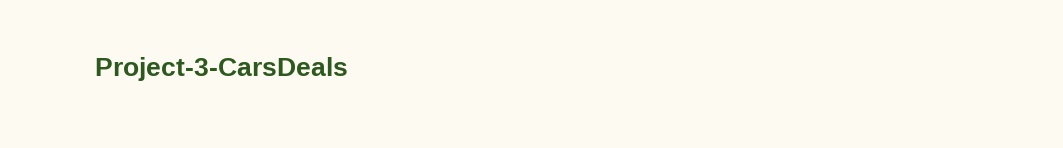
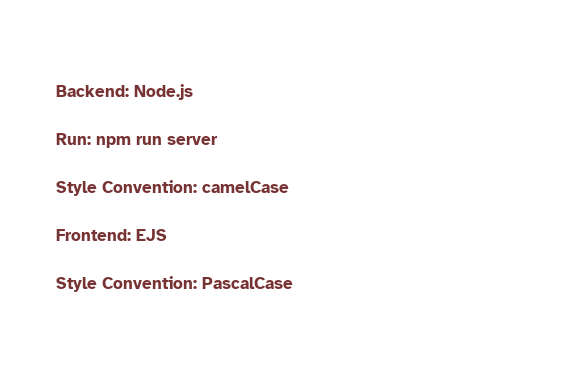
[95,57,348,81] Project-3-CarsDeals -> [56,84,193,100] [56,133,218,148] [56,180,289,196] [56,229,167,241] [56,276,293,292] Backend: Node.js // Run: npm run server // Style Convention: camelCase // Frontend: EJS // Style Convention: PascalCase

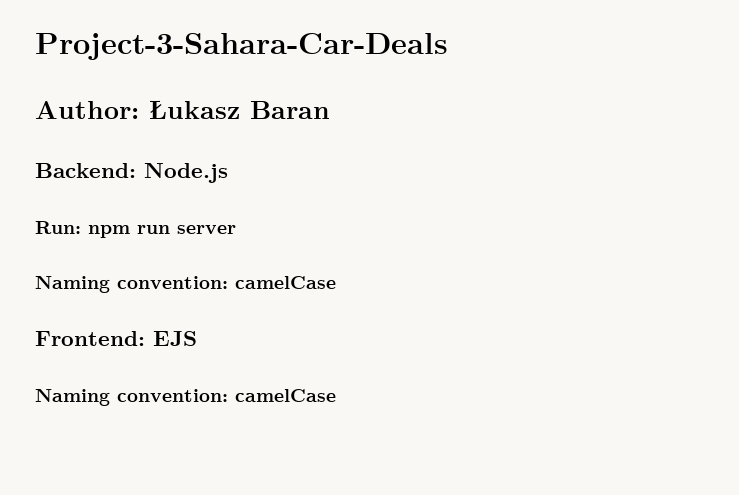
(56, 91) none -> [35,33,448,60] [35,100,330,119] Project-3-Sahara-Car-Deals // Author: Łukasz Baran //
[56,180,197,196] Style Convention: -> [35,276,228,293] Naming convention:
[56,276,293,292] Style Convention: PascalCase -> [35,389,336,406] Naming convention: camelCase

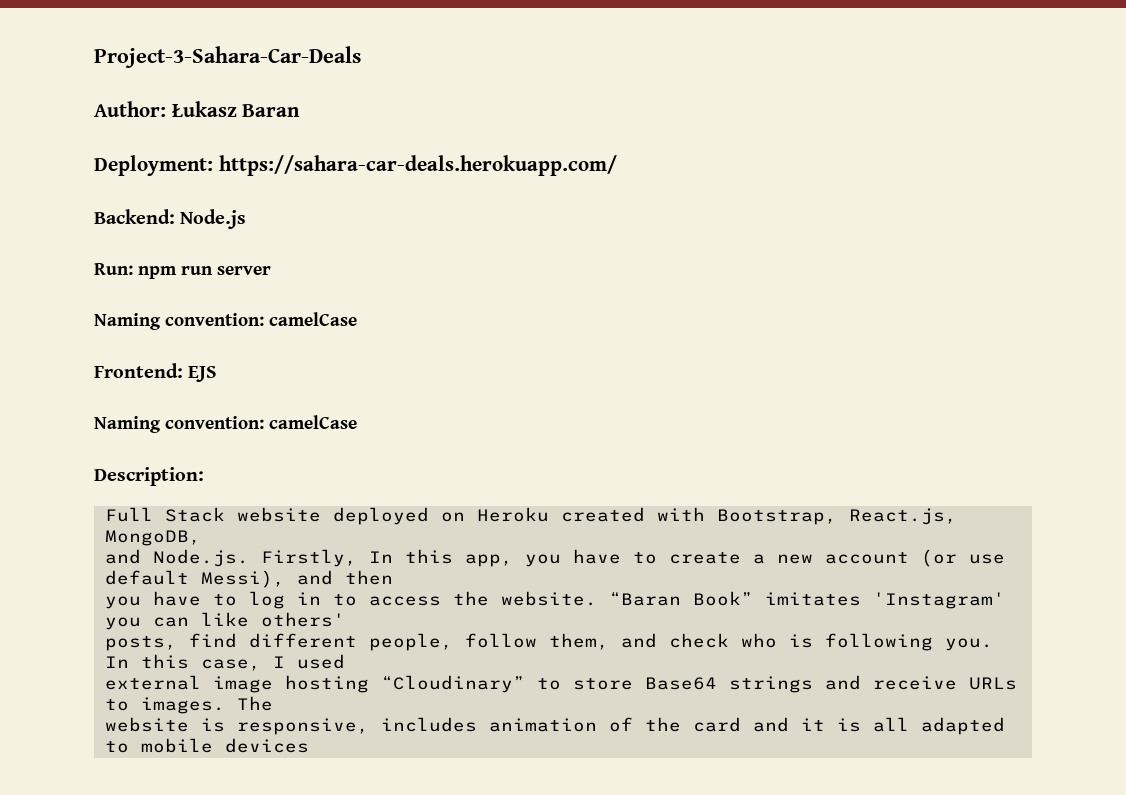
(330, 110) none -> [94,155,617,176] // Deployment: https://sahara-car-deals.herokuapp.com/
(336, 395) none -> [94,467,204,486] [105,507,958,525] [105,530,202,546] [105,549,1006,567] [105,570,394,588] [105,591,1006,609] [105,612,346,630] [105,633,994,651] [105,654,346,671] [105,675,1018,693] [105,696,274,714] [105,717,1006,735] [105,738,310,753] // Description: // Full Stack website deployed on Heroku created with Bootstrap, React.js, MongoDB, // and Node.js. Firstly, In this app, you have to create a new account (or use default Messi), and then // you have to log in to access the website. “Baran Book” imitates 'Instagram' you can like others' // posts, find different people, follow them, and check who is following you. In this case, I used // external image hosting “Cloudinary” to store Base64 strings and receive URLs to images. The // website is responsive, includes animation of the card and it is all adapted to mobile devices

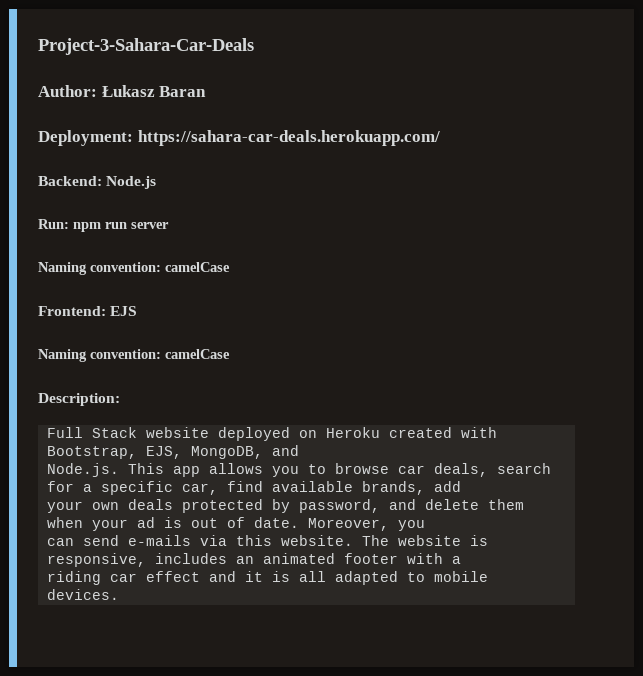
[849,508,958,525] React.js, -> [145,446,182,459] EJS,
[105,549,1006,567] [105,570,394,588] [105,591,1006,609] [105,612,346,630] [105,633,994,651] [105,654,346,671] [105,675,1018,693] [105,697,226,714] // and Node.js. Firstly, In this app, you have to create a new account (or use default Messi), and then // you have to log in to access the website. “Baran Book” imitates 'Instagram' you can like others' // posts, find different people, follow them, and check who is following you. In this case, I used // external image hosting “Cloudinary” to store Base64 strings and receive URLs to images. -> [271,445,299,456] [46,463,551,477] [46,481,461,495] [46,499,524,513] [46,517,425,531] [46,535,353,546] and // Node.js. This app allows you to browse car deals, search for a specific car, find available brands, add // your own deals protected by password, and delete them when your ad is out of date. Moreover, you // can send e-mails via this website.
(274, 703) // -> (389, 540) none
[489,717,742,732] animation of the card -> [235,553,461,564] [46,571,200,585] an animated footer with a // riding car effect
[225,738,310,753] devices -> [46,589,119,600] devices.

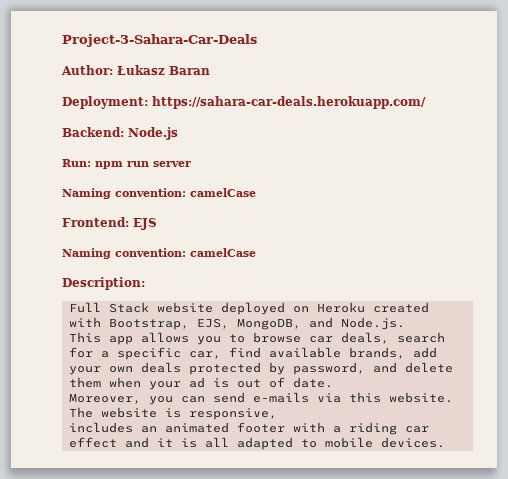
[46,463,119,477] // Node.js. -> [340,317,405,330] Node.js. //
(299, 522) none -> (333, 382) //
(425, 525) // -> (173, 400) none
(146, 560) none -> (277, 414) //
(461, 560) // -> (341, 429) none

